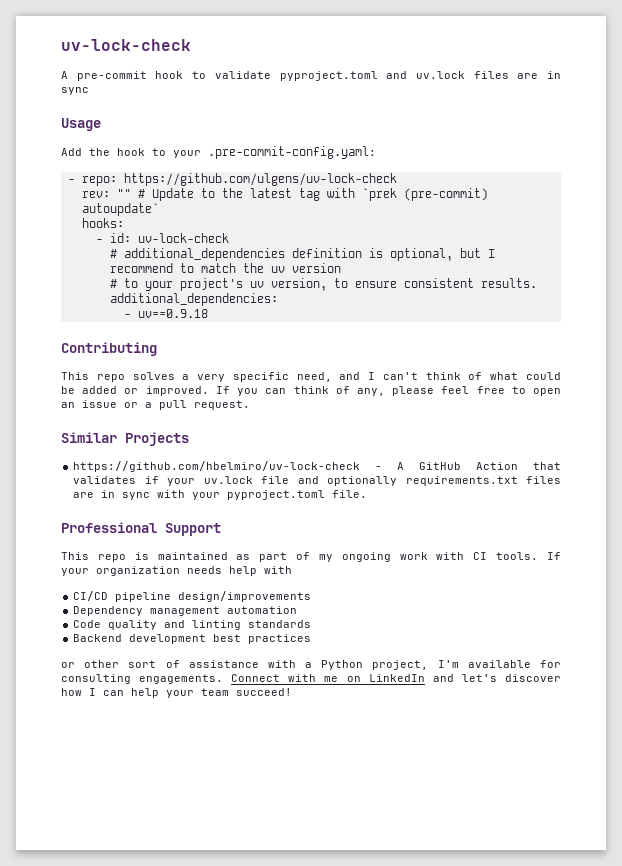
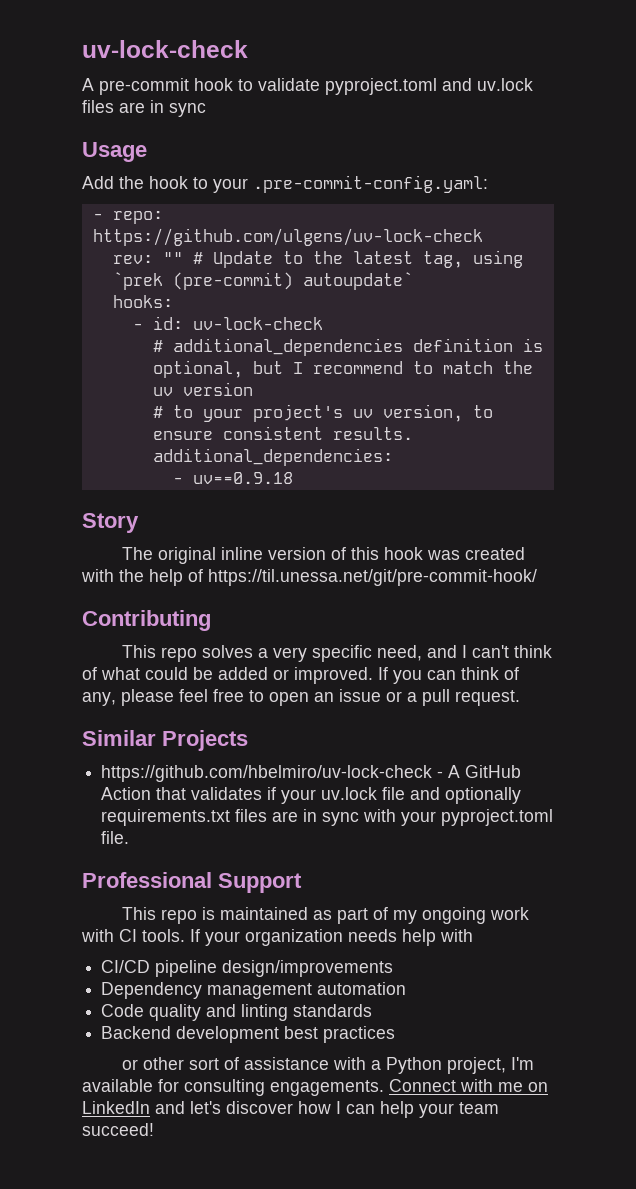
[298,188,355,201] tag with -> [422,250,523,268] tag, using
(208, 313) none -> [82,513,139,533] [122,547,526,564] [81,569,537,586] // Story // The original inline version of this hook was created with the help of https://til.unessa.net/git/pre-commit-hook/

